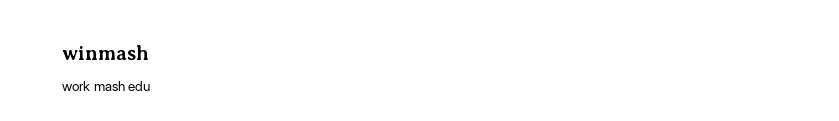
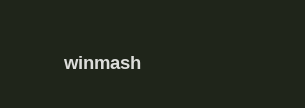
[62,81,151,91] // work mash edu -> (141, 62) none

